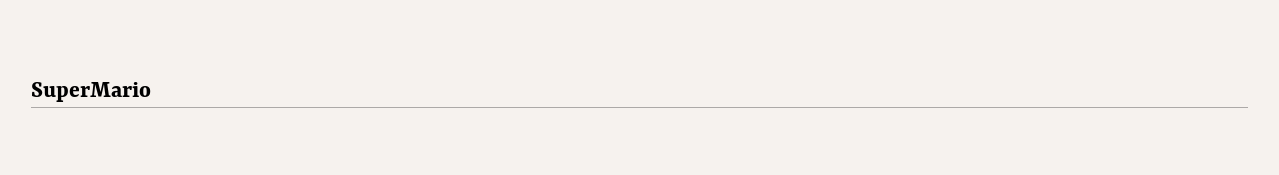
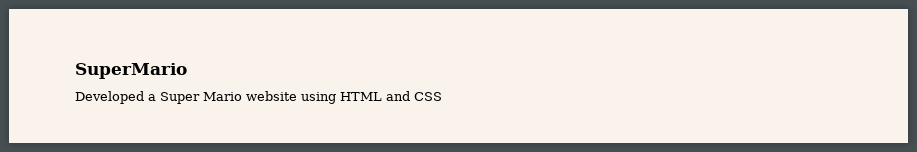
(151, 92) none -> [75,91,442,104] // Developed a Super Mario website using HTML and CSS

